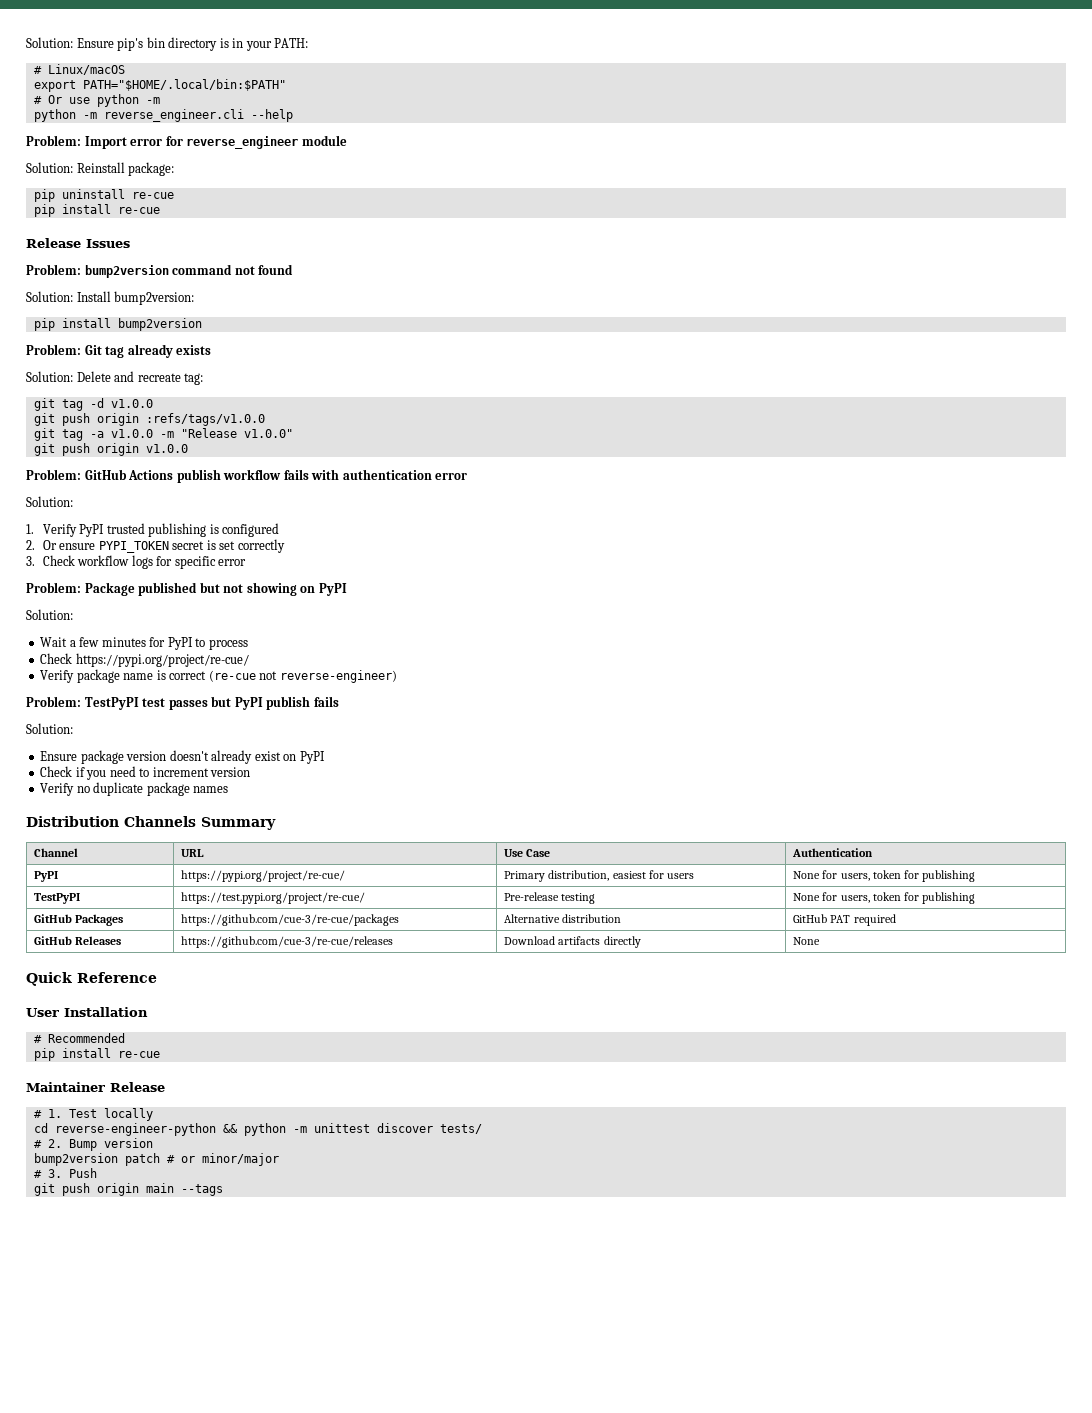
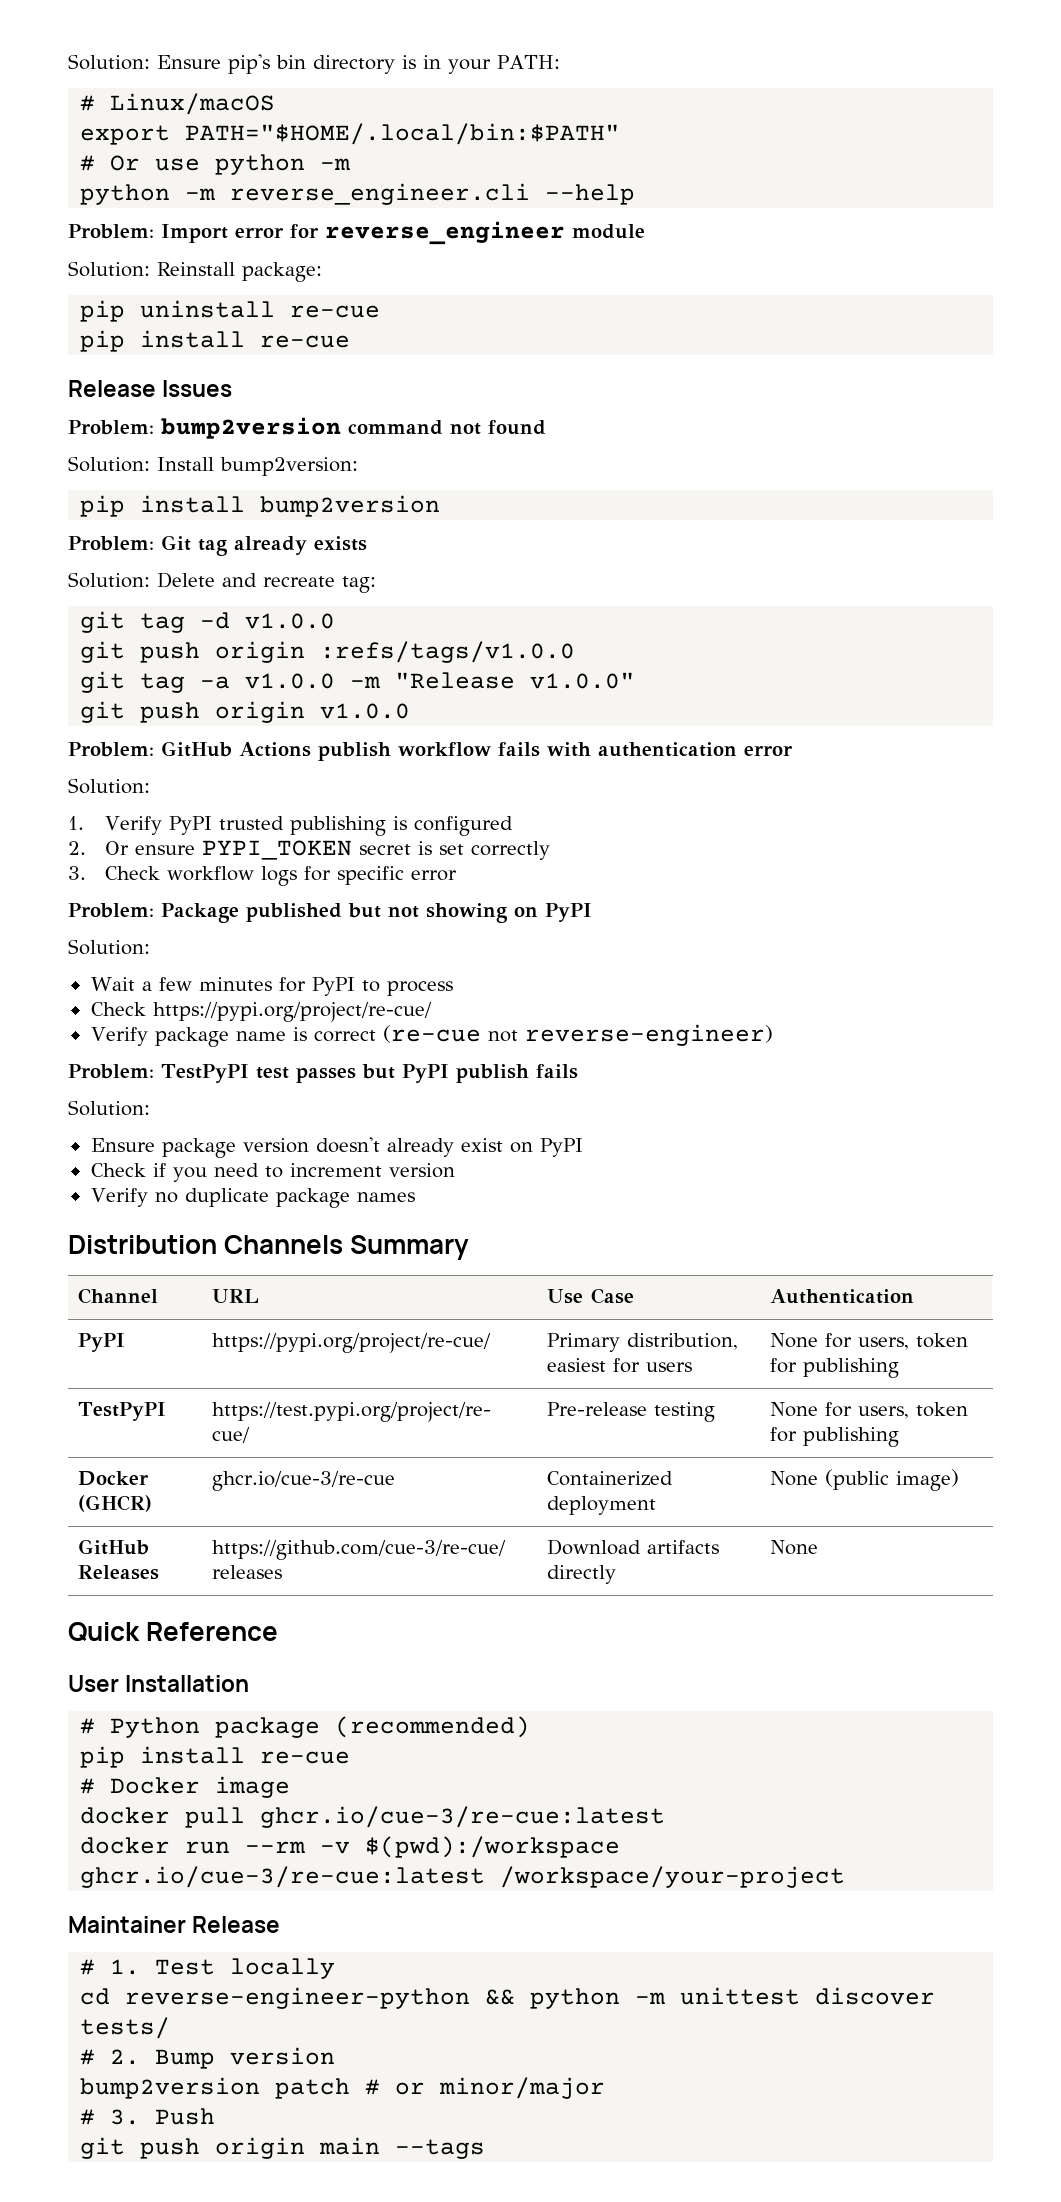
[34,914,124,926] [181,914,400,926] [504,914,622,923] [793,914,896,926] GitHub Packages | https://github.com/cue-3/re-cue/packages | Alternative distribution | GitHub PAT required -> [78,1471,150,1486] [78,1495,153,1512] [212,1471,396,1491] [547,1471,674,1486] [547,1496,657,1515] [770,1469,960,1491] Docker (GHCR) | ghcr.io/cue-3/re-cue | Containerized deployment | None (public image)
[47,1033,125,1043] [33,1048,160,1061] Recommended // pip install re-cue -> [110,1716,531,1738] [80,1746,351,1768] [80,1776,291,1798] [80,1806,666,1828] [80,1836,621,1858] [80,1866,846,1888] Python package (recommended) // pip install re-cue // # Docker image // docker pull ghcr.io/cue-3/re-cue:latest // docker run --rm -v $(pwd):/workspace ghcr.io/cue-3/re-cue:latest /workspace/your-project

